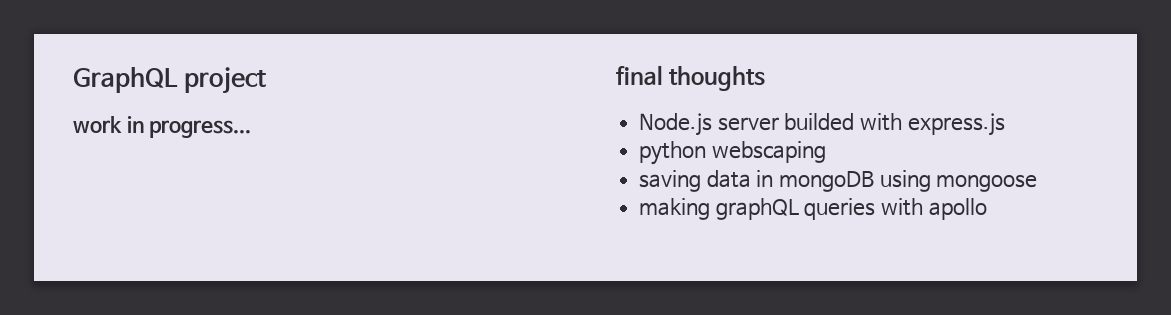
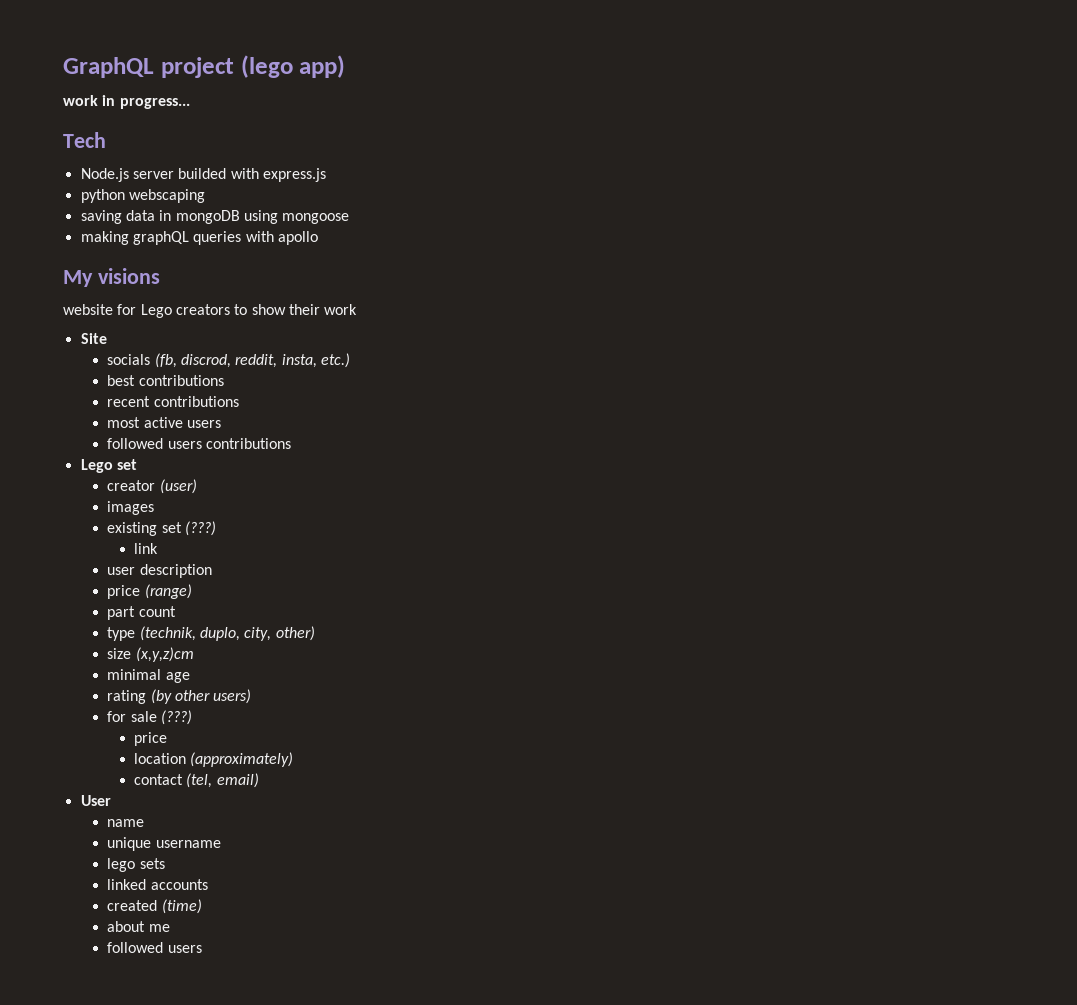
(266, 80) none -> [240,55,346,78] (lego app)
[616,65,766,91] final thoughts -> [63,132,106,148] Tech
(987, 209) none -> [63,268,160,287] [63,304,358,318] [80,333,107,344] [107,353,350,368] [107,375,224,386] [107,396,239,407] [107,417,222,428] [107,438,292,449] [80,459,137,473] [107,479,197,494] [107,501,155,515] [107,521,217,536] [134,543,159,554] [107,564,212,578] [107,584,192,599] [107,606,176,620] [107,626,315,641] [107,647,194,662] [107,669,190,683] [107,689,252,704] [107,710,193,725] [134,732,168,746] [134,752,294,767] [134,773,259,788] [80,795,111,806] [107,819,145,827] [107,837,221,851] [107,858,165,872] [107,879,208,890] [107,899,202,914] [107,921,170,932] [107,942,202,953] // My visions // website for Lego creators to show their work // Site // socials (fb, discrod, reddit, insta, etc.) // best contributions // recent contributions // most active users // followed users contributions // Lego set // creator (user) // images // existing set (???) // link // user description // price (range) // part count // type (technik, duplo, city, other) // size (x,y,z)cm // minimal age // rating (by other users) // for sale (???) // price // location (approximately) // contact (tel, email) // User // name // unique username // lego sets // linked accounts // created (time) // about me // followed users

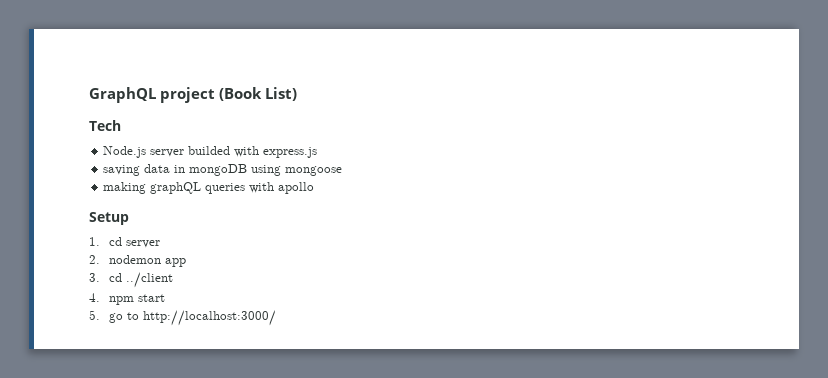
[240,55,346,78] [63,95,190,109] (lego app) // work in progress... -> [219,87,297,101] (Book List)
[80,189,205,203] // python webscaping -> (318, 152) none
[63,268,160,287] [63,304,358,318] [80,333,107,344] [107,353,350,368] [107,375,224,386] [107,396,239,407] [107,417,222,428] [107,438,292,449] [80,459,137,473] [107,479,197,494] [107,501,155,515] [107,521,217,536] [134,543,159,554] [107,564,212,578] [107,584,192,599] [107,606,176,620] [107,626,315,641] [107,647,194,662] [107,669,190,683] [107,689,252,704] [107,710,193,725] [134,732,168,746] [134,752,294,767] [134,773,259,788] [80,795,111,806] [107,819,145,827] [107,837,221,851] [107,858,165,872] [107,879,208,890] [107,899,202,914] [107,921,170,932] [107,942,202,953] My visions // website for Lego creators to show their work // Site // socials (fb, discrod, reddit, insta, etc.) // best contributions // recent contributions // most active users // followed users contributions // Lego set // creator (user) // images // existing set (???) // link // user description // price (range) // part count // type (technik, duplo, city, other) // size (x,y,z)cm // minimal age // rating (by other users) // for sale (???) // price // location (approximately) // contact (tel, email) // User // name // unique username // lego sets // linked accounts // created (time) // about me // followed users -> [89,212,129,225] [89,237,160,248] [89,255,186,267] [89,272,173,288] [89,293,165,305] [89,310,276,326] Setup // 1. cd server // 2. nodemon app // 3. cd ../client // 4. npm start // 5. go to http://localhost:3000/

